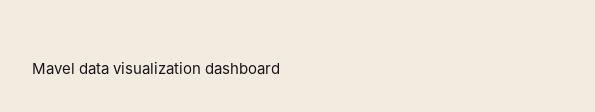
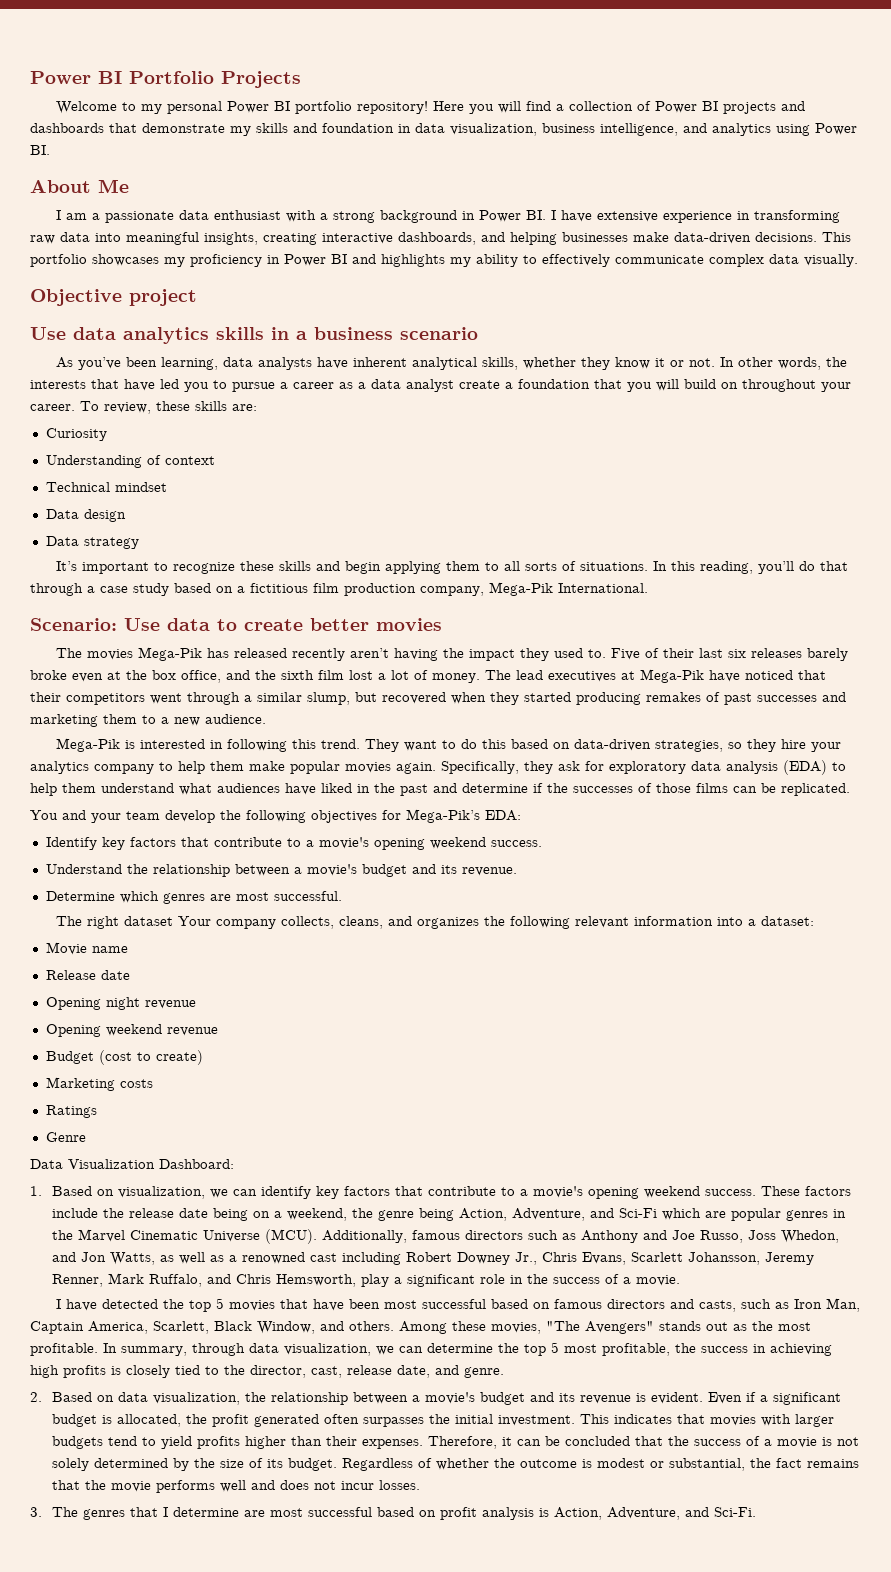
[32,61,281,75] Mavel data visualization dashboard -> [30,71,301,88] [56,101,806,114] [30,123,857,136] [30,145,50,155] [30,179,129,193] [56,210,841,223] [30,232,851,245] [30,254,858,267] [30,289,197,306] [30,327,478,344] [56,357,848,370] [30,379,851,392] [30,401,257,414] [45,428,107,441] [45,455,215,468] [45,482,167,492] [45,509,126,522] [45,536,139,549] [56,561,849,574] [30,582,648,596] [30,618,442,631] [56,647,849,661] [30,669,826,683] [30,692,846,705] [30,714,266,727] [56,738,842,752] [30,760,846,775] [30,783,850,796] [30,809,521,823] [45,837,542,850] [45,864,517,877] [45,891,342,904] [56,916,815,929] [45,942,128,955] [45,970,130,980] [45,997,196,1010] [45,1024,218,1037] [45,1050,203,1065] [45,1077,153,1091] [45,1105,97,1118] [45,1132,86,1142] [30,1159,234,1169] [30,1186,851,1199] [51,1208,846,1221] [51,1229,839,1244] [51,1252,814,1265] [51,1273,680,1287] [56,1298,861,1312] [30,1321,811,1334] [30,1342,832,1356] [30,1365,504,1378] [30,1392,841,1405] [51,1414,834,1427] [51,1436,859,1449] [51,1458,859,1471] [51,1480,420,1493] [30,1507,756,1520] Power BI Portfolio Projects // Welcome to my personal Power BI portfolio repository! Here you will find a collection of Power BI projects and dashboards that demonstrate my skills and foundation in data visualization, business intelligence, and analytics using Power BI. // About Me // I am a passionate data enthusiast with a strong background in Power BI. I have extensive experience in transforming raw data into meaningful insights, creating interactive dashboards, and helping businesses make data-driven decisions. This portfolio showcases my proficiency in Power BI and highlights my ability to effectively communicate complex data visually. // Objective project // Use data analytics skills in a business scenario // As you’ve been learning, data analysts have inherent analytical skills, whether they know it or not. In other words, the interests that have led you to pursue a career as a data analyst create a foundation that you will build on throughout your career. To review, these skills are: // Curiosity // Understanding of context // Technical mindset // Data design // Data strategy // It’s important to recognize these skills and begin applying them to all sorts of situations. In this reading, you’ll do that through a case study based on a fictitious film production company, Mega-Pik International. // Scenario: Use data to create better movies // The movies Mega-Pik has released recently aren’t having the impact they used to. Five of their last six releases barely broke even at the box office, and the sixth film lost a lot of money. The lead executives at Mega-Pik have noticed that their competitors went through a similar slump, but recovered when they started producing remakes of past successes and marketing them to a new audience. // Mega-Pik is interested in following this trend. They want to do this based on data-driven strategies, so they hire your analytics company to help them make popular movies again. Specifically, they ask for exploratory data analysis (EDA) to help them understand what audiences have liked in the past and determine if the successes of those films can be replicated. // You and your team develop the following objectives for Mega-Pik’s EDA: // Identify key factors that contribute to a movie's opening weekend success. // Understand the relationship between a movie's budget and its revenue. // Determine which genres are most successful. // The right dataset Your company collects, cleans, and organizes the following relevant information into a dataset: // Movie name // Release date // Opening night revenue // Opening weekend revenue // Budget (cost to create) // Marketing costs // Ratings // Genre // Data Visualization Dashboard: // 1. Based on visualization, we can identify key factors that contribute to a movie's opening weekend success. These factors include the release date being on a weekend, the genre being Action, Adventure, and Sci-Fi which are popular genres in the Marvel Cinematic Universe (MCU). Additionally, famous directors such as Anthony and Joe Russo, Joss Whedon, and Jon Watts, as well as a renowned cast including Robert Downey Jr., Chris Evans, Scarlett Johansson, Jeremy Renner, Mark Ruffalo, and Chris Hemsworth, play a significant role in the success of a movie. // I have detected the top 5 movies that have been most successful based on famous directors and casts, such as Iron Man, Captain America, Scarlett, Black Window, and others. Among these movies, "The Avengers" stands out as the most profitable. In summary, through data visualization, we can determine the top 5 most profitable, the success in achieving high profits is closely tied to the director, cast, release date, and genre. // 2. Based on data visualization, the relationship between a movie's budget and its revenue is evident. Even if a significant budget is allocated, the profit generated often surpasses the initial investment. This indicates that movies with larger budgets tend to yield profits higher than their expenses. Therefore, it can be concluded that the success of a movie is not solely determined by the size of its budget. Regardless of whether the outcome is modest or substantial, the fact remains that the movie performs well and does not incur losses. // 3. The genres that I determine are most successful based on profit analysis is Action, Adventure, and Sci-Fi.

